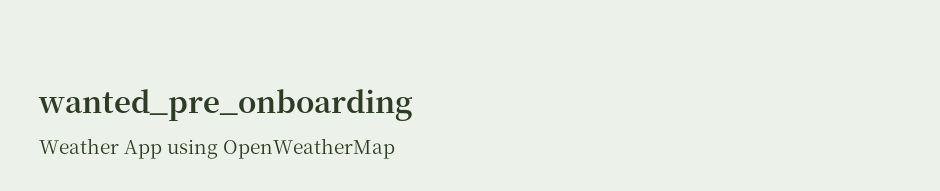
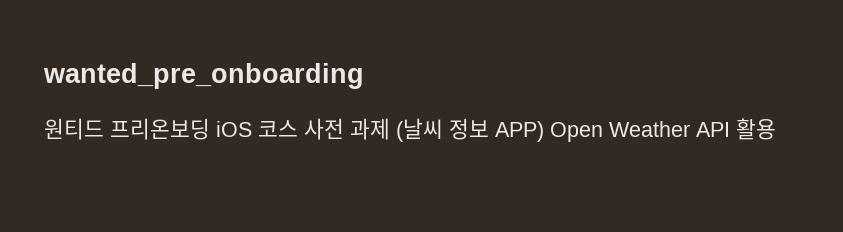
[39,138,396,159] Weather App using OpenWeatherMap -> [44,118,776,142] 원티드 프리온보딩 iOS 코스 사전 과제 (날씨 정보 APP) Open Weather API 활용

